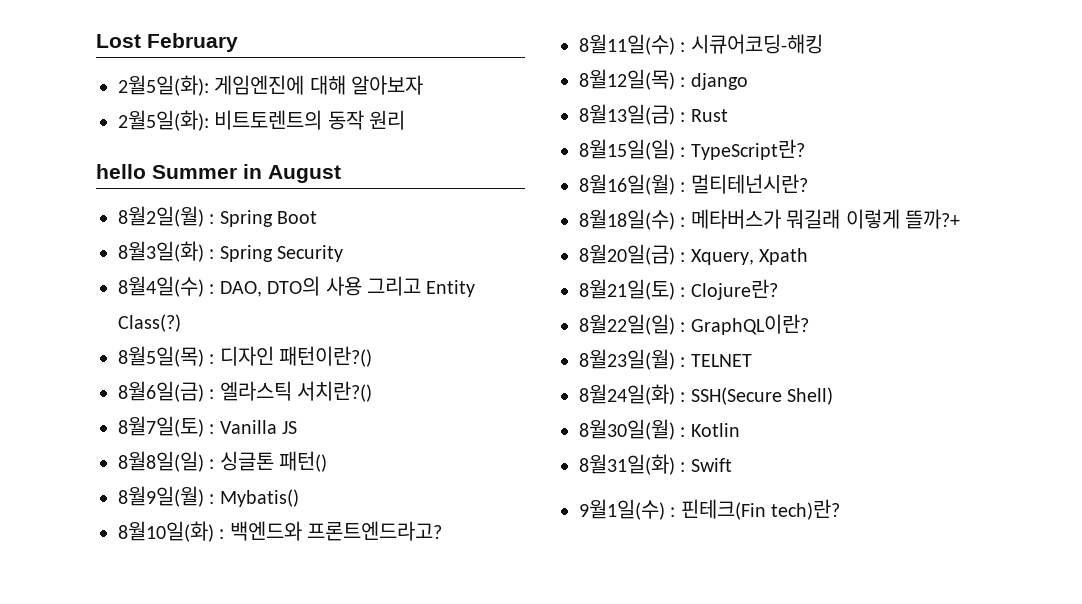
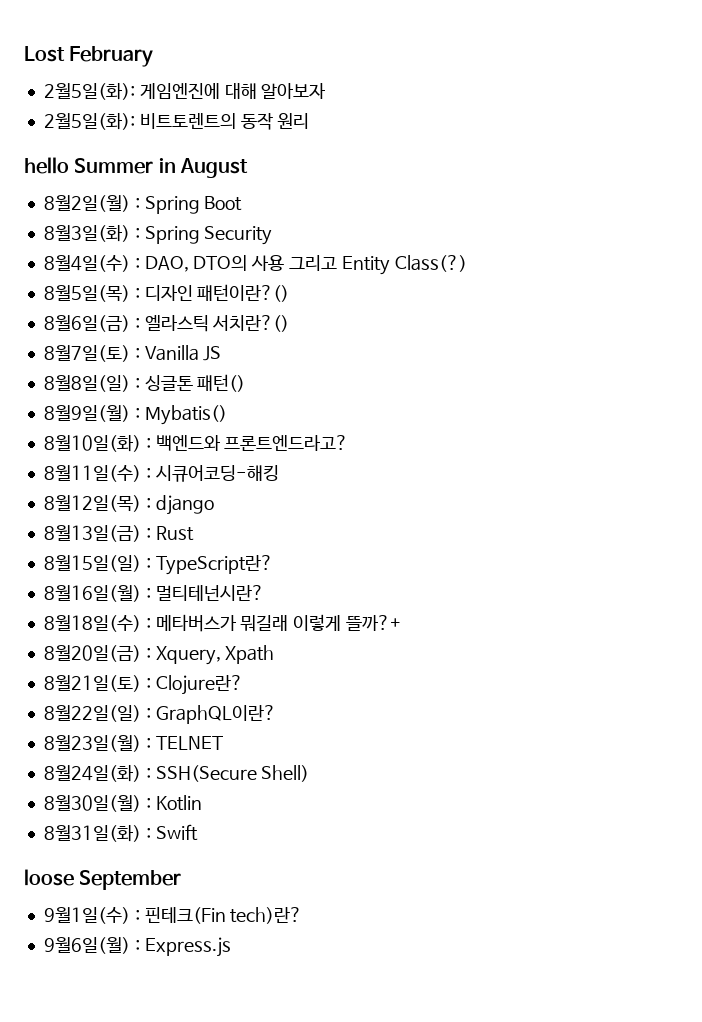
(732, 465) none -> [24,869,182,890] // loose September
(841, 509) none -> [43,937,231,957] // 9월6일(월) : Express.js

